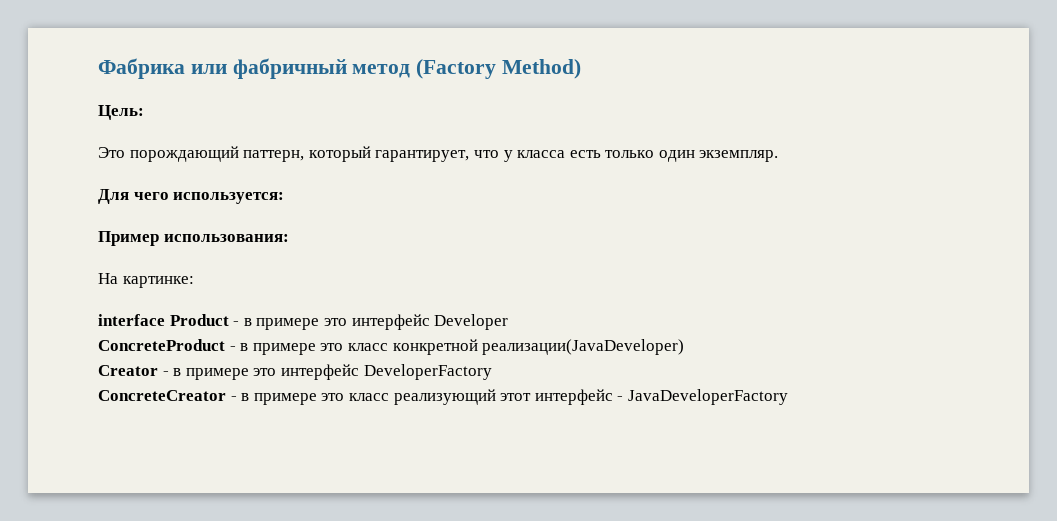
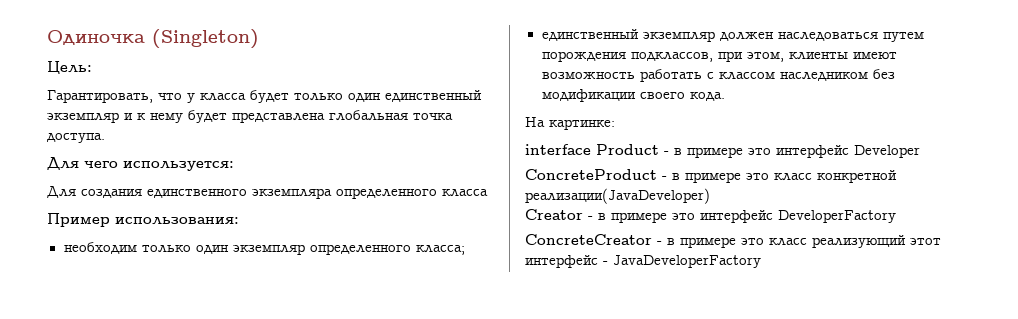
[98,58,582,79] [98,105,144,120] [98,146,470,162] Фабрика или фабричный метод (Factory Method) // Цель: // Это порождающий паттерн, который гарантирует, -> [47,29,259,49] [47,61,92,74] [47,90,153,103] Одиночка (Singleton) // Цель: // Гарантировать,
[569,150,779,162] [98,189,285,204] [98,231,289,246] есть только один экземпляр. // Для чего используется: // Пример использования: -> [250,90,482,103] [47,110,453,123] [47,133,105,143] [47,157,234,171] [47,186,488,199] [47,213,239,227] [63,242,465,255] [541,29,924,42] [541,51,897,62] [541,69,895,82] [541,89,725,102] будет только один единственный экземпляр и к нему будет представлена глобальная точка доступа. // Для чего используется: // Для создания единственного экземпляра определенного класса // Пример использования: // необходим только один экземпляр определенного класса; // единственный экземпляр должен наследоваться путем порождения подклассов, при этом, клиенты имеют возможность работать с классом наследником без модификации своего кода.

